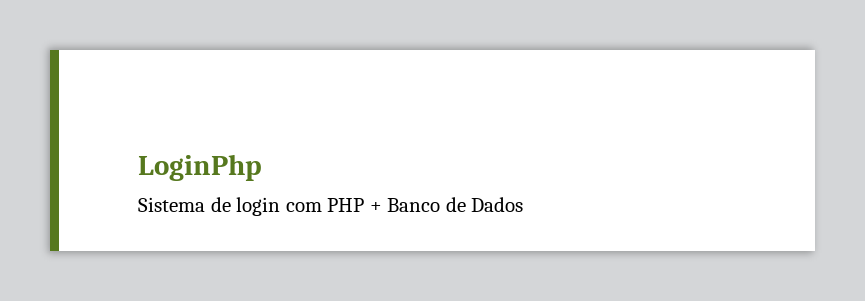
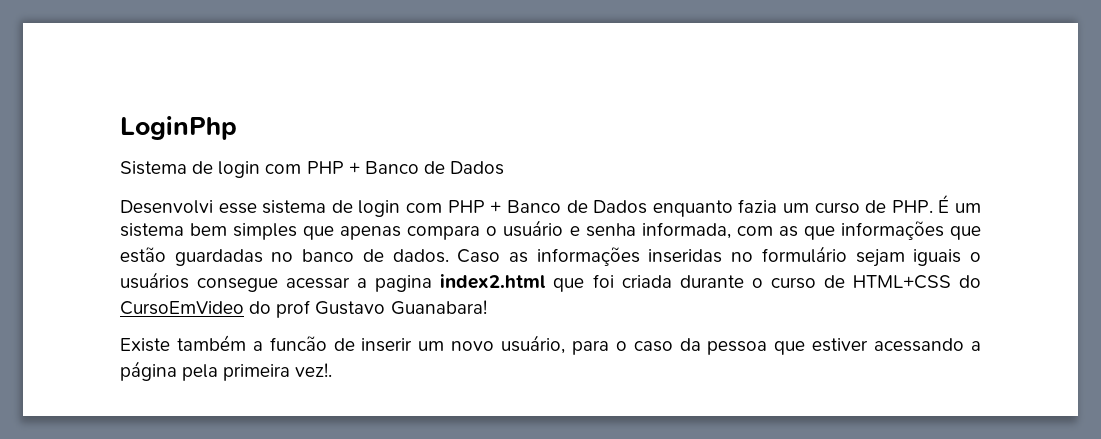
(524, 204) none -> [120,194,981,217] [120,220,982,240] [120,246,981,267] [120,272,981,292] [120,300,487,318] [120,335,981,355] [120,361,333,381] // Desenvolvi esse sistema de login com PHP + Banco de Dados enquanto fazia um curso de PHP. É um sistema bem simples que apenas compara o usuário e senha informada, com as que informações que estão guardadas no banco de dados. Caso as informações inseridas no formulário sejam iguais o usuários consegue acessar a pagina index2.html que foi criada durante o curso de HTML+CSS do CursoEmVideo do prof Gustavo Guanabara! // Existe também a funcão de inserir um novo usuário, para o caso da pessoa que estiver acessando a página pela primeira vez!.

